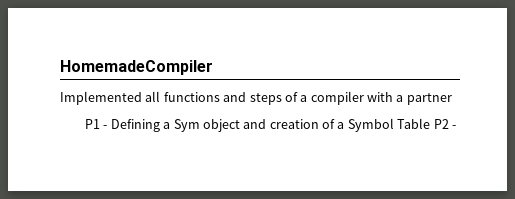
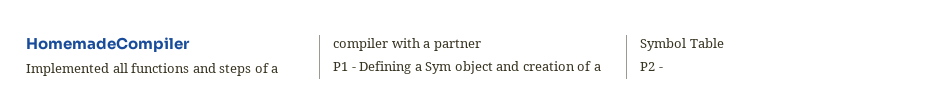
(431, 123) none -> (724, 43) //

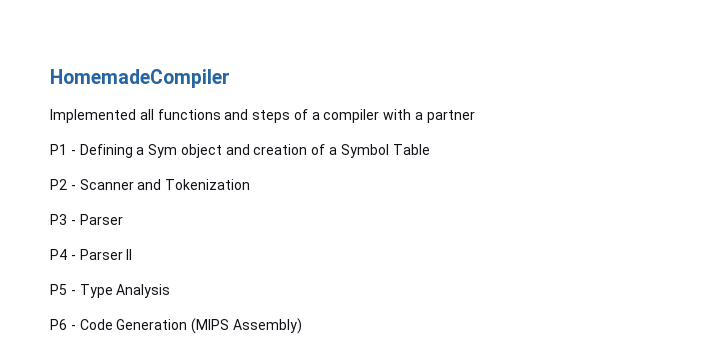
(663, 69) none -> [79,179,251,190] [50,214,123,225] [50,249,133,260] [50,284,171,298] [50,318,302,334] Scanner and Tokenization // P3 - Parser // P4 - Parser II // P5 - Type Analysis // P6 - Code Generation (MIPS Assembly)

